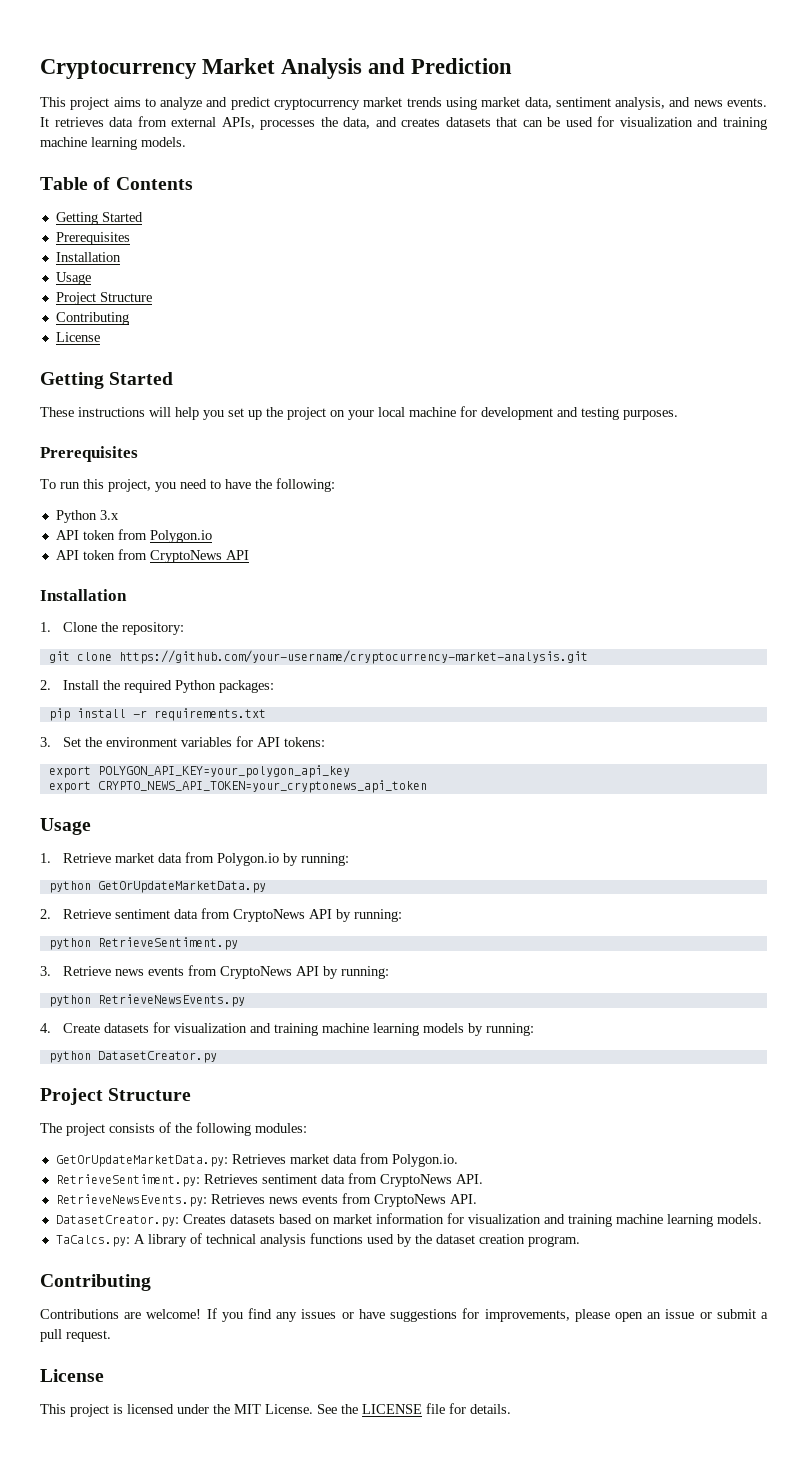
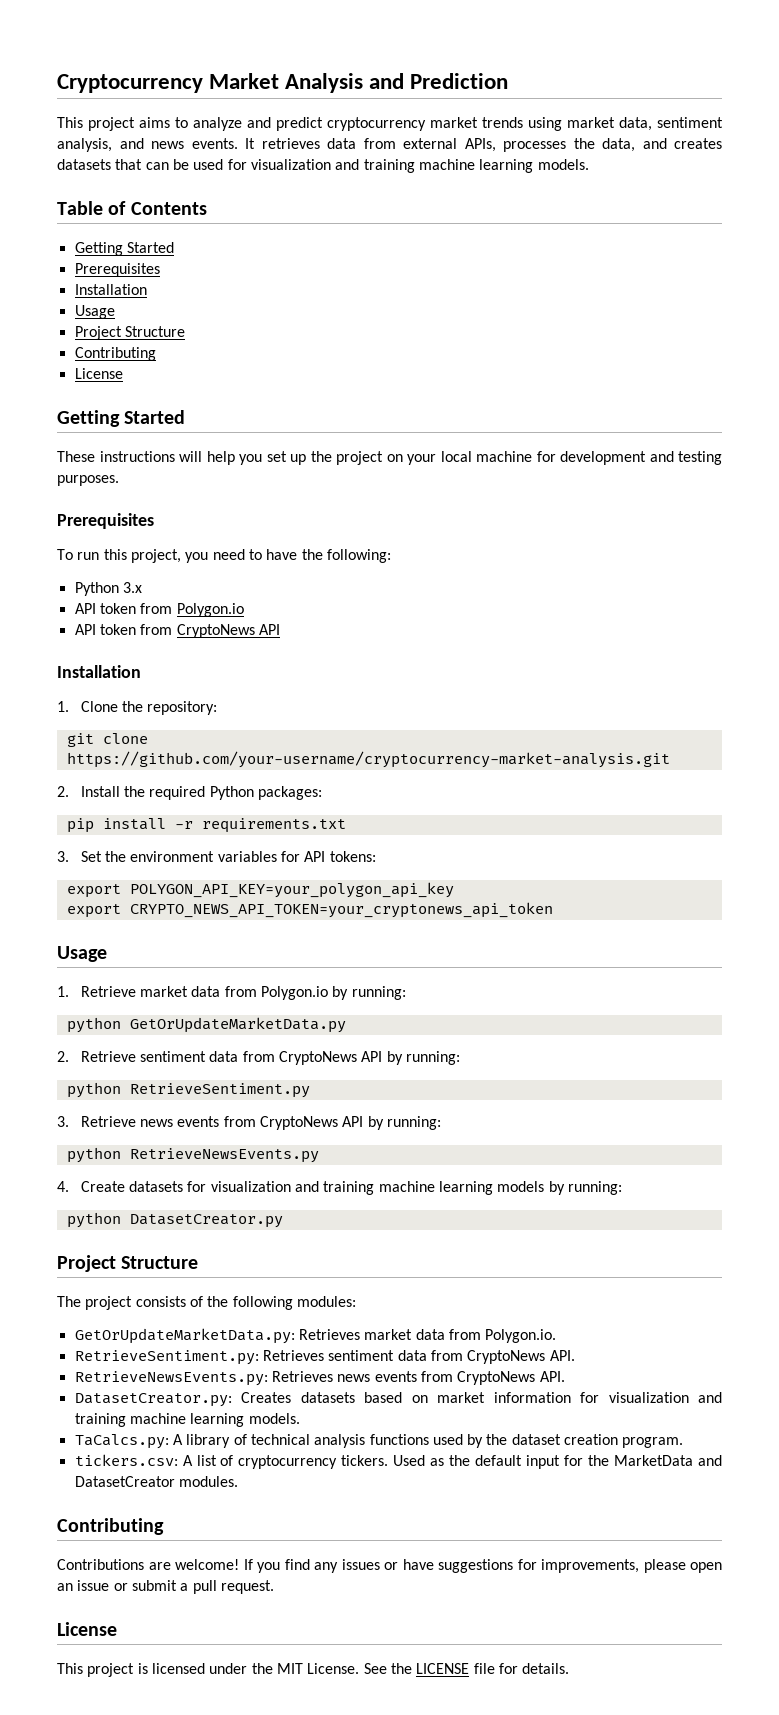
(580, 1241) none -> [74,1454,722,1469] [74,1476,238,1487] // tickers.csv: A list of cryptocurrency tickers. Used as the default input for the MarketData and DatasetCreator modules.

